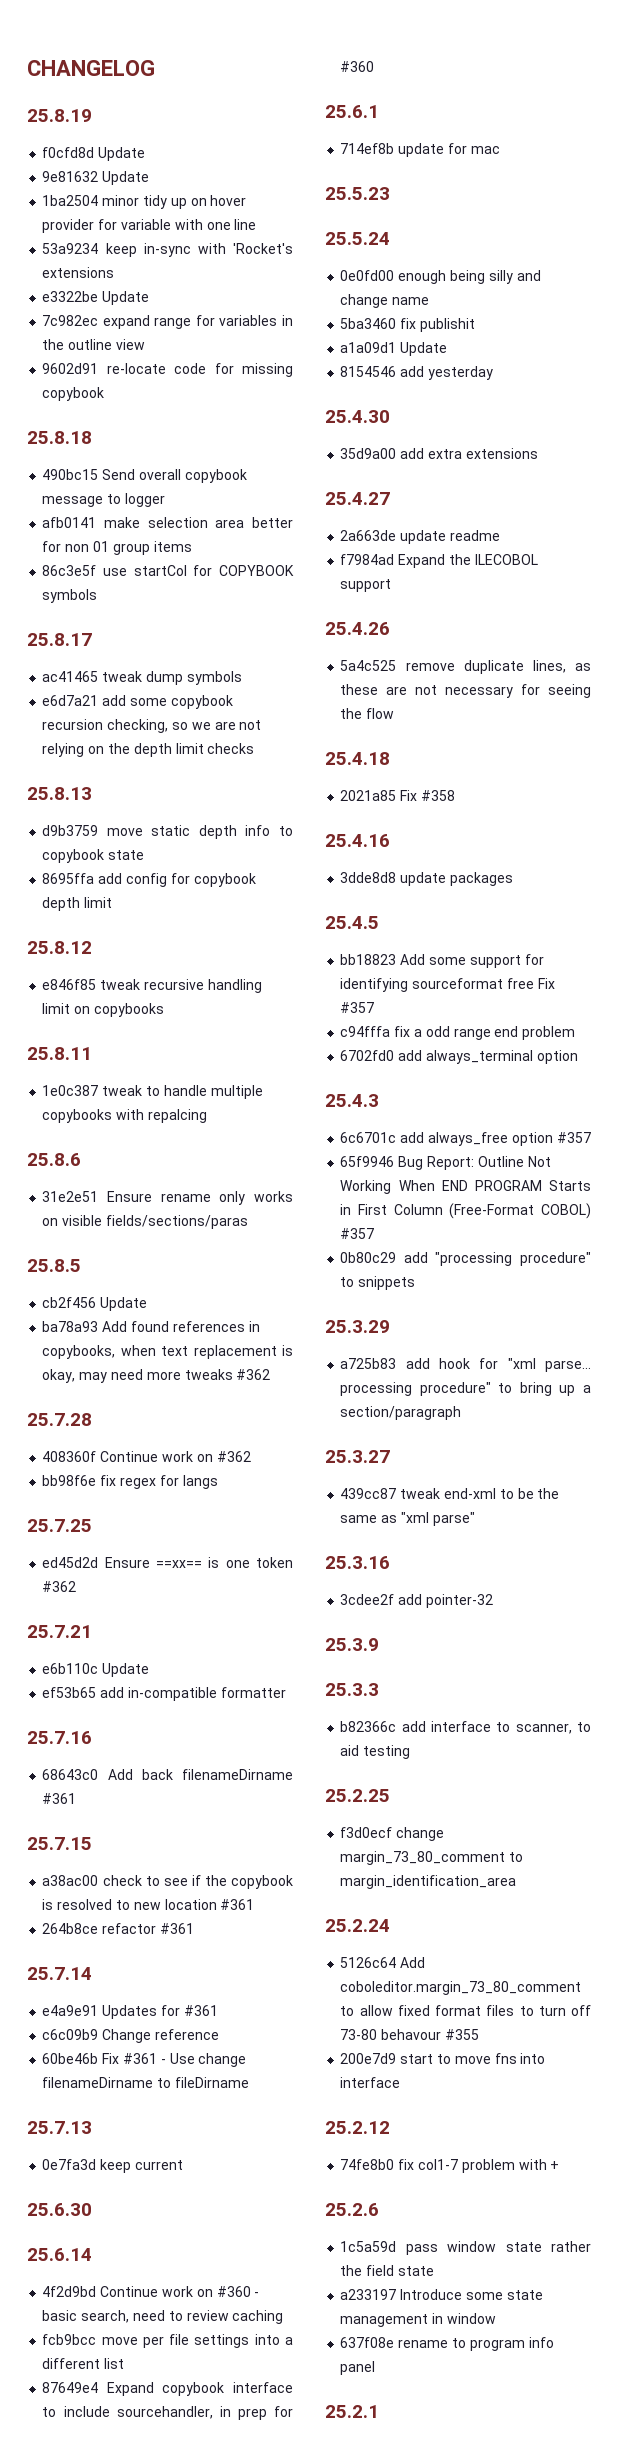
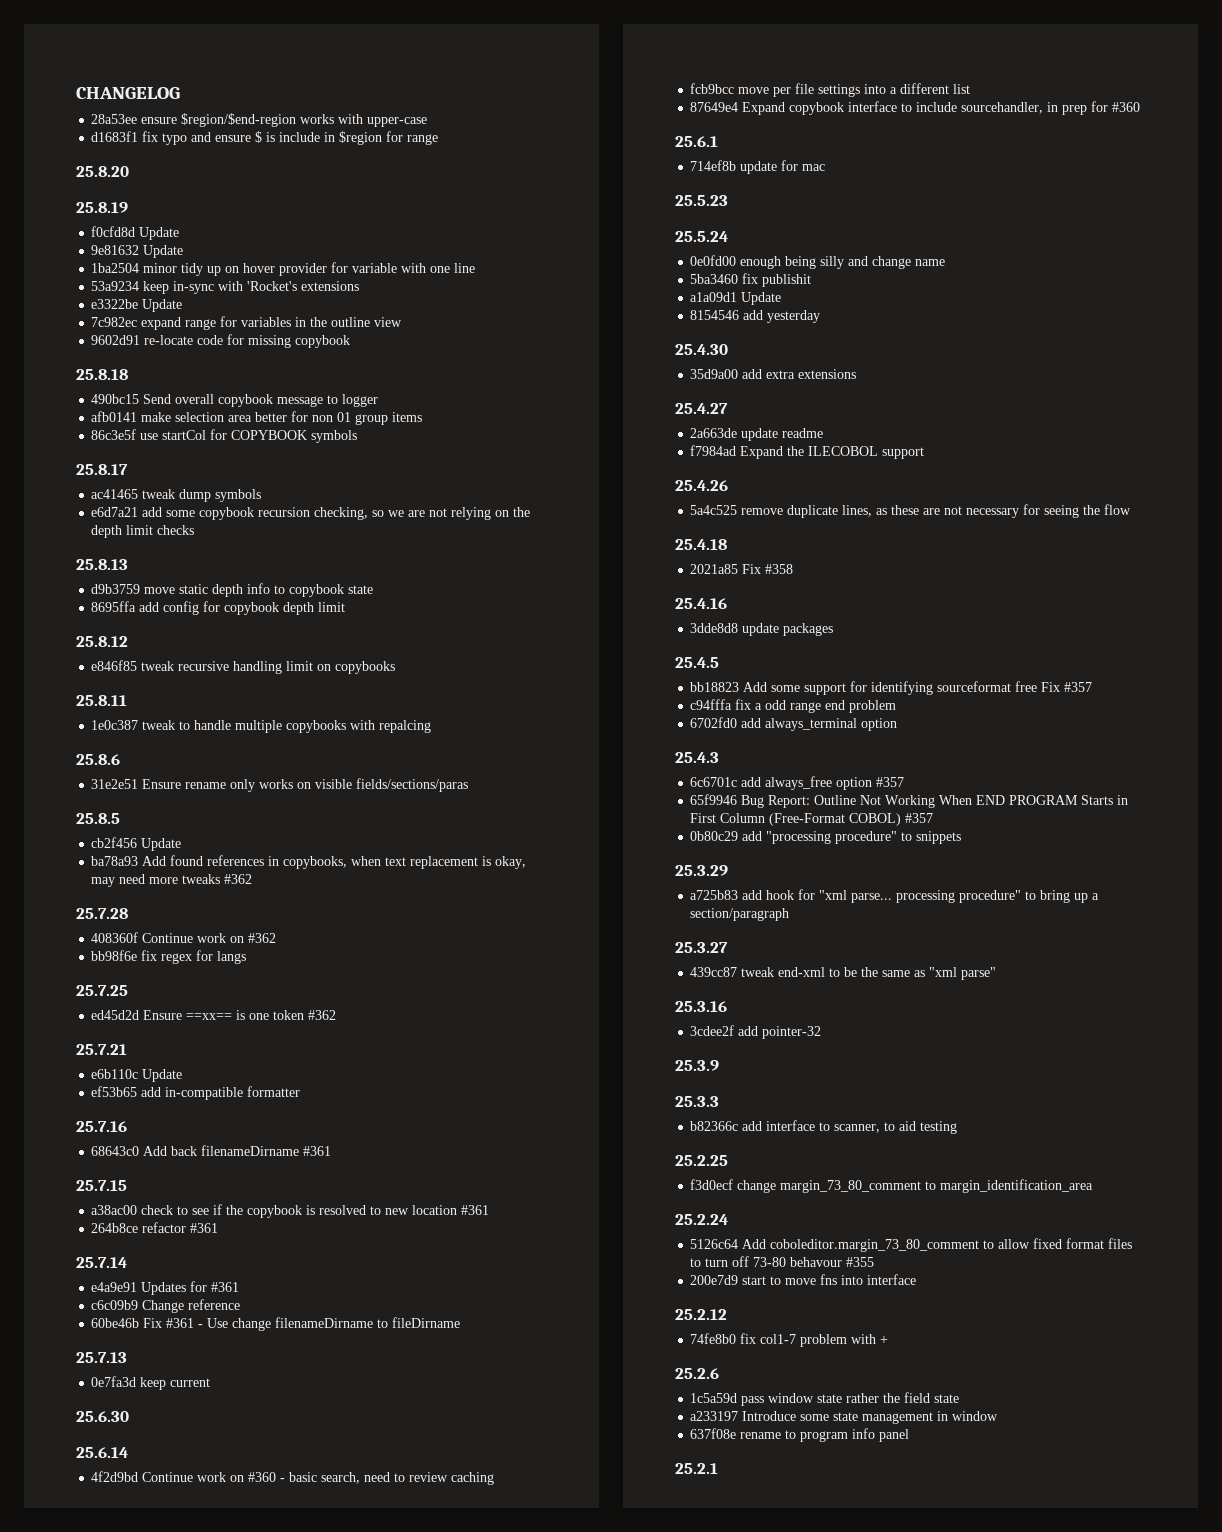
(155, 68) none -> [91,113,428,127] [91,131,439,145] [76,166,129,177] // 28a53ee ensure $region/$end-region works with upper-case // d1683f1 fix typo and ensure $ is include in $region for range // 25.8.20

